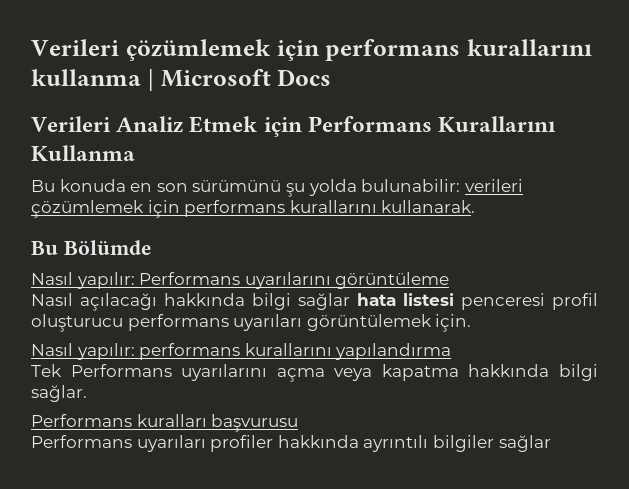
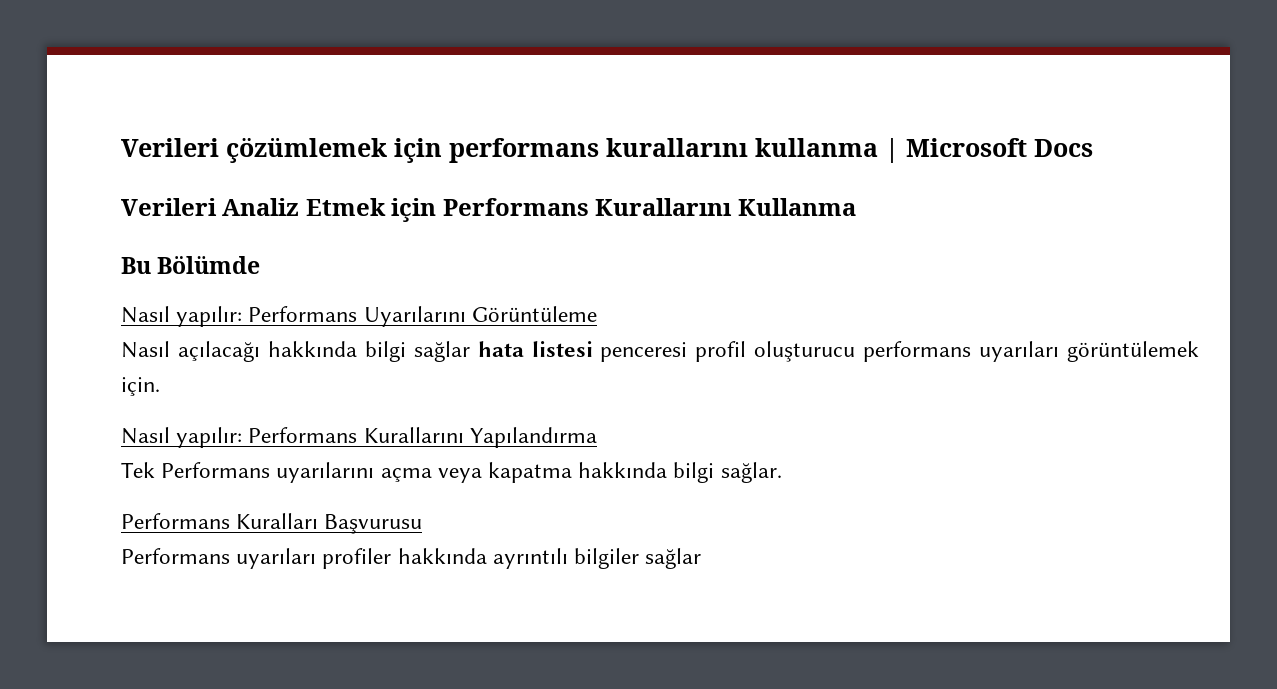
[31,179,523,197] [31,200,476,218] // Bu konuda en son sürümünü şu yolda bulunabilir: verileri çözümlemek için performans kurallarını kullanarak. -> (856, 207) none
[244,272,450,289] uyarılarını görüntüleme -> [363,306,597,327] Uyarılarını Görüntüleme
[139,343,452,360] performans kurallarını yapılandırma -> [248,427,597,448] Performans Kurallarını Yapılandırma
[136,414,299,432] kuralları başvurusu -> [236,513,423,534] Kuralları Başvurusu

